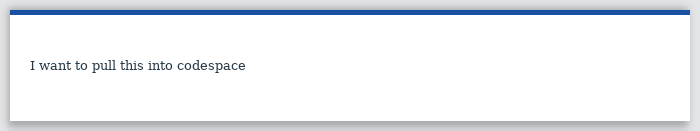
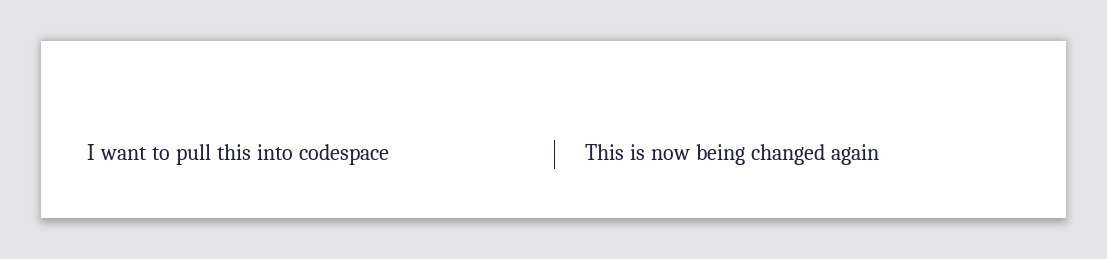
(246, 66) none -> [585,144,879,165] // This is now being changed again

